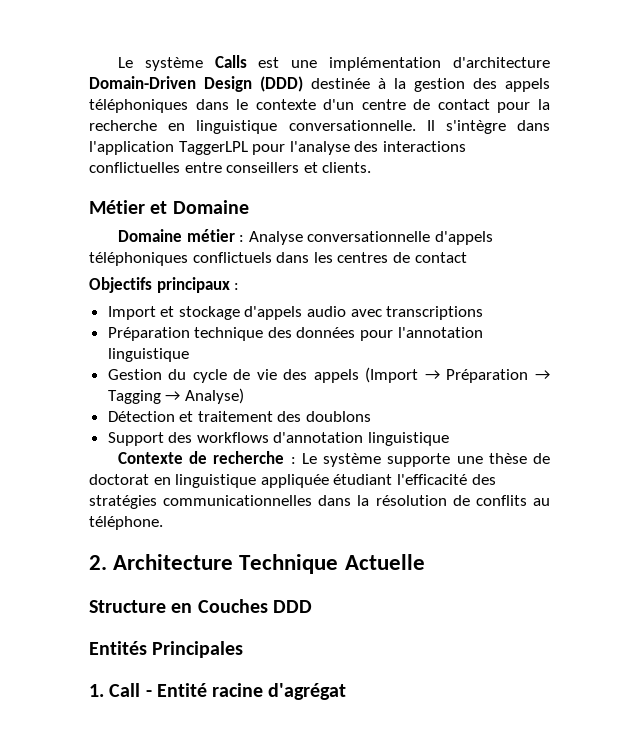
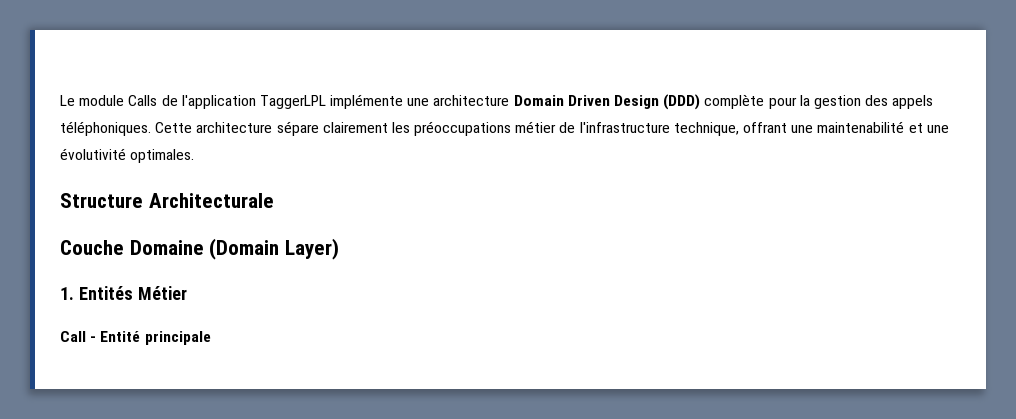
[117,55,550,71] [89,76,550,92] [89,99,550,113] [89,120,550,134] [89,141,466,155] [89,162,372,173] [89,200,249,214] [117,229,493,245] [89,252,467,266] [89,277,240,293] [107,306,484,320] [107,327,483,341] [107,348,189,362] [107,367,550,383] [107,388,244,404] [107,411,372,422] [107,432,450,446] [117,451,550,467] [89,474,496,488] [89,495,551,509] [89,516,163,530] [89,554,425,574] [89,599,312,613] [89,641,244,658] Le système Calls est une implémentation d'architecture Domain-Driven Design (DDD) destinée à la gestion des appels téléphoniques dans le contexte d'un centre de contact pour la recherche en linguistique conversationnelle. Il s'intègre dans l'application TaggerLPL pour l'analyse des interactions conflictuelles entre conseillers et clients. // Métier et Domaine // Domaine métier : Analyse conversationnelle d'appels téléphoniques conflictuels dans les centres de contact // Objectifs principaux : // Import et stockage d'appels audio avec transcriptions // Préparation technique des données pour l'annotation linguistique // Gestion du cycle de vie des appels (Import → Préparation → Tagging → Analyse) // Détection et traitement des doublons // Support des workflows d'annotation linguistique // Contexte de recherche : Le système supporte une thèse de doctorat en linguistique appliquée étudiant l'efficacité des stratégies communicationnelles dans la résolution de conflits au téléphone. // 2. Architecture Technique Actuelle // Structure en Couches DDD // Entités Principales -> [60,94,934,110] [60,121,949,136] [60,148,195,163] [60,193,274,208] [60,238,340,260] Le module Calls de l'application TaggerLPL implémente une architecture Domain Driven Design (DDD) complète pour la gestion des appels téléphoniques. Cette architecture sépare clairement les préoccupations métier de l'infrastructure technique, offrant une maintenabilité et une évolutivité optimales. // Structure Architecturale // Couche Domaine (Domain Layer)
(104, 690) none -> [78,286,187,300] Entités Métier //
[212,683,347,700] racine d'agrégat -> [144,331,211,345] principale

